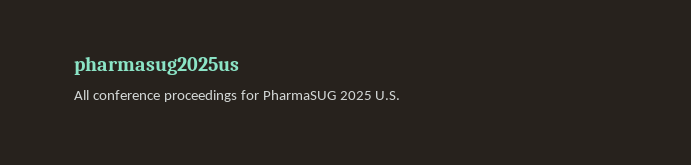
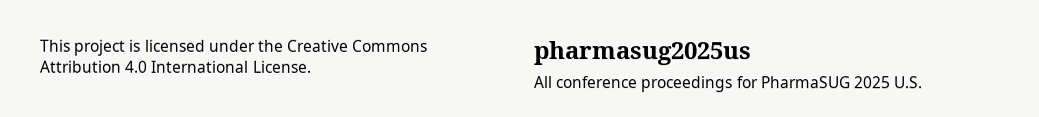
(74, 65) none -> [40,39,429,56] [39,60,311,73] This project is licensed under the Creative Commons Attribution 4.0 International License. //

